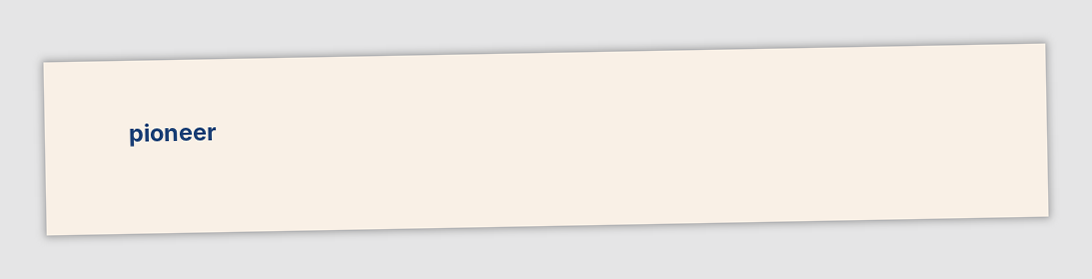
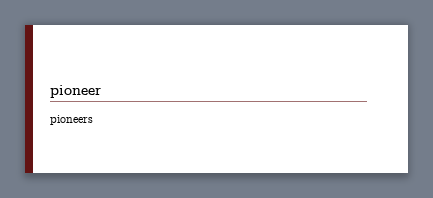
(218, 134) none -> [50,115,93,125] // pioneers

